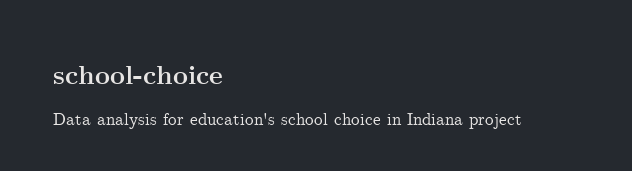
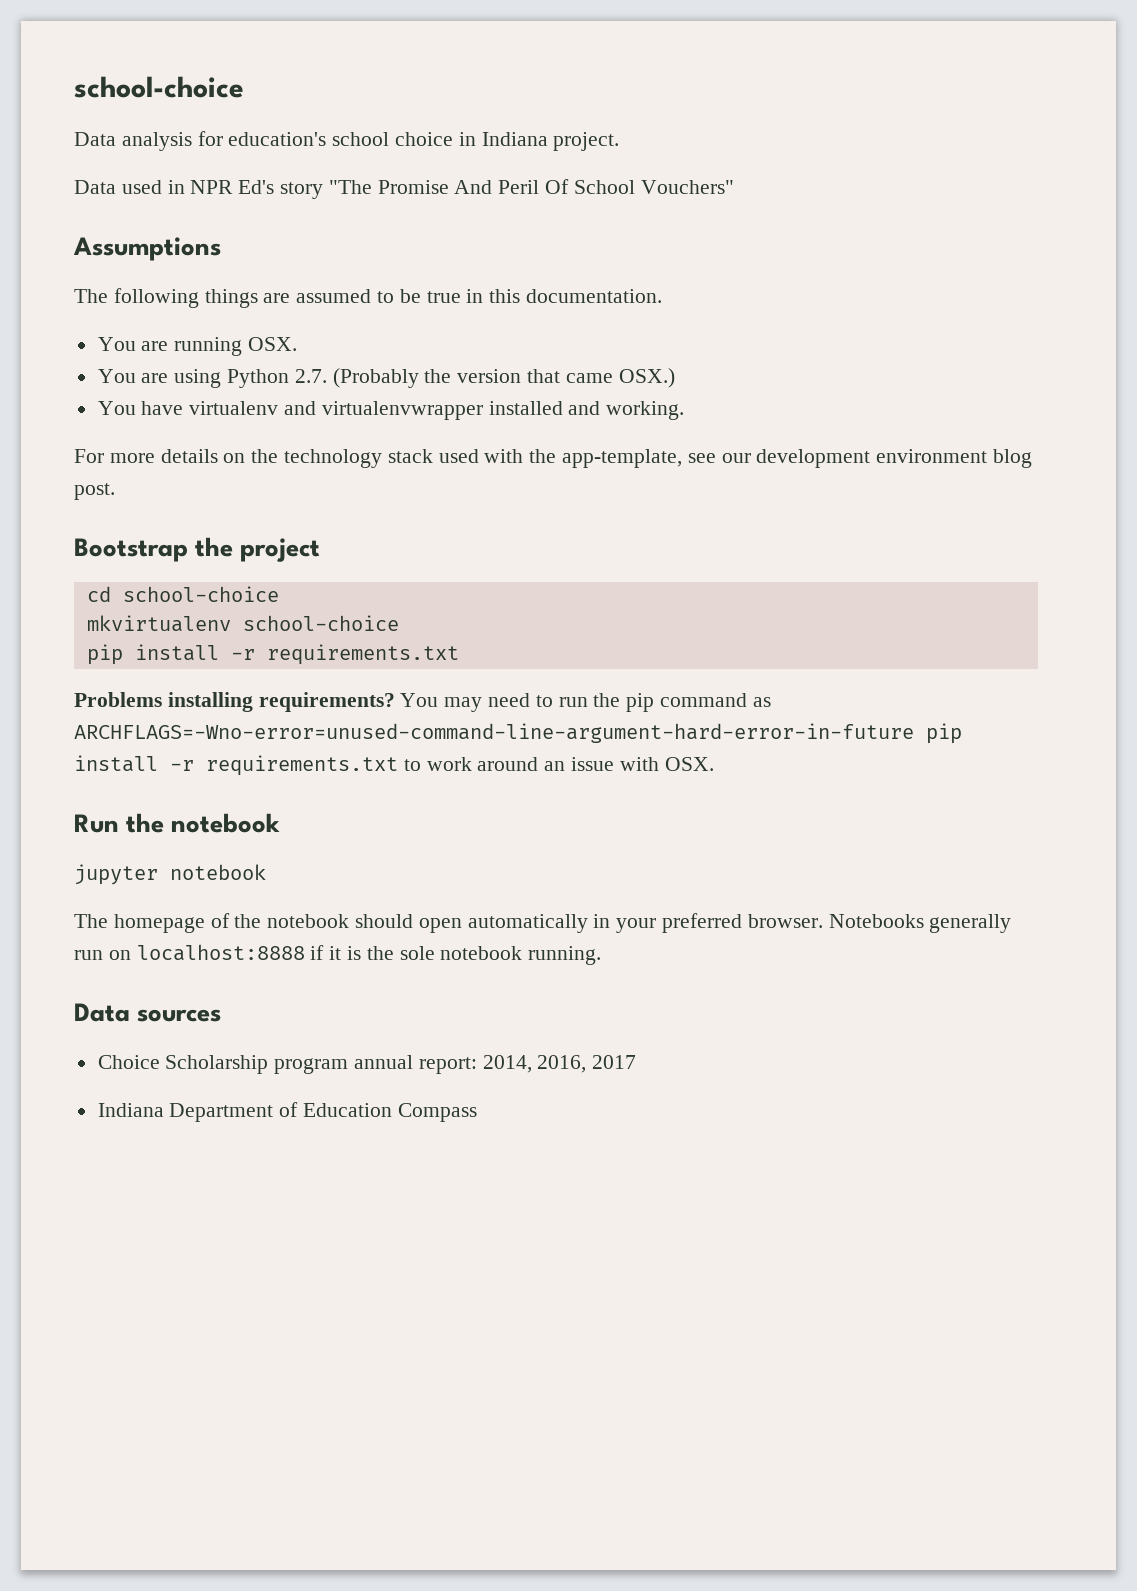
[469,114,522,129] project -> [553,132,620,151] [74,179,734,199] [73,237,221,261] [74,288,663,308] [97,337,298,356] [97,368,675,388] [97,401,685,420] [74,449,1033,468] [74,483,115,500] [74,537,321,562] [86,586,279,602] [86,615,399,632] [86,644,459,665] [74,692,771,712] [74,723,962,744] [74,755,714,776] [74,813,281,833] [74,864,266,885] [74,913,1012,933] [74,944,602,965] [74,1003,222,1022] [97,1055,637,1074] [97,1102,477,1122] project. // Data used in NPR Ed's story "The Promise And Peril Of School Vouchers" // Assumptions // The following things are assumed to be true in this documentation. // You are running OSX. // You are using Python 2.7. (Probably the version that came OSX.) // You have virtualenv and virtualenvwrapper installed and working. // For more details on the technology stack used with the app-template, see our development environment blog post. // Bootstrap the project // cd school-choice // mkvirtualenv school-choice // pip install -r requirements.txt // Problems installing requirements? You may need to run the pip command as ARCHFLAGS=-Wno-error=unused-command-line-argument-hard-error-in-future pip install -r requirements.txt to work around an issue with OSX. // Run the notebook // jupyter notebook // The homepage of the notebook should open automatically in your preferred browser. Notebooks generally run on localhost:8888 if it is the sole notebook running. // Data sources // Choice Scholarship program annual report: 2014, 2016, 2017 // Indiana Department of Education Compass

